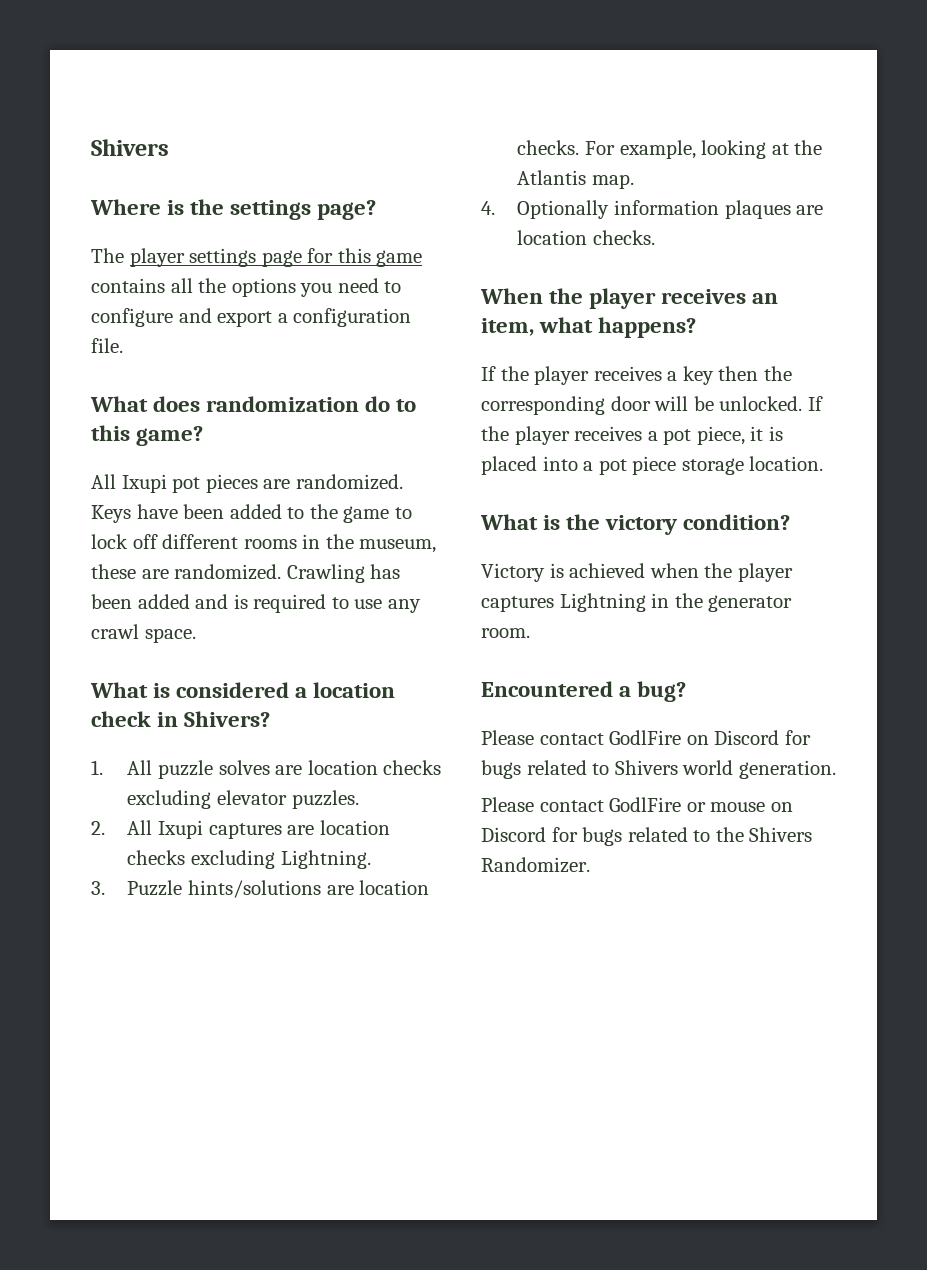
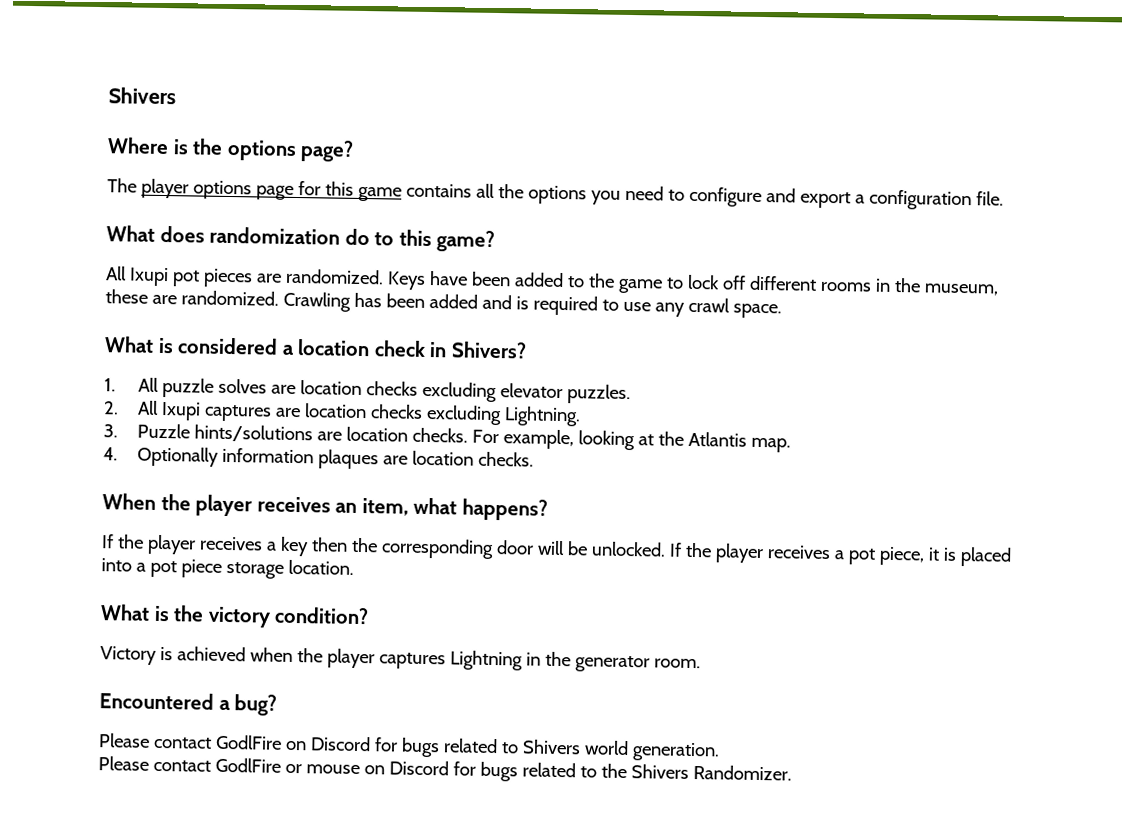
[230,200,312,220] settings -> [226,139,297,161] options
[189,248,257,267] settings -> [192,180,252,200] options

